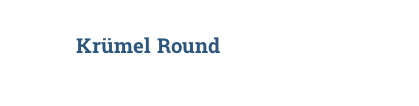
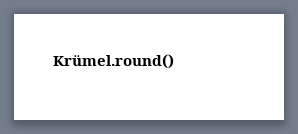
[76,37,220,54] Krümel Round -> [53,54,174,69] Krümel.round()

